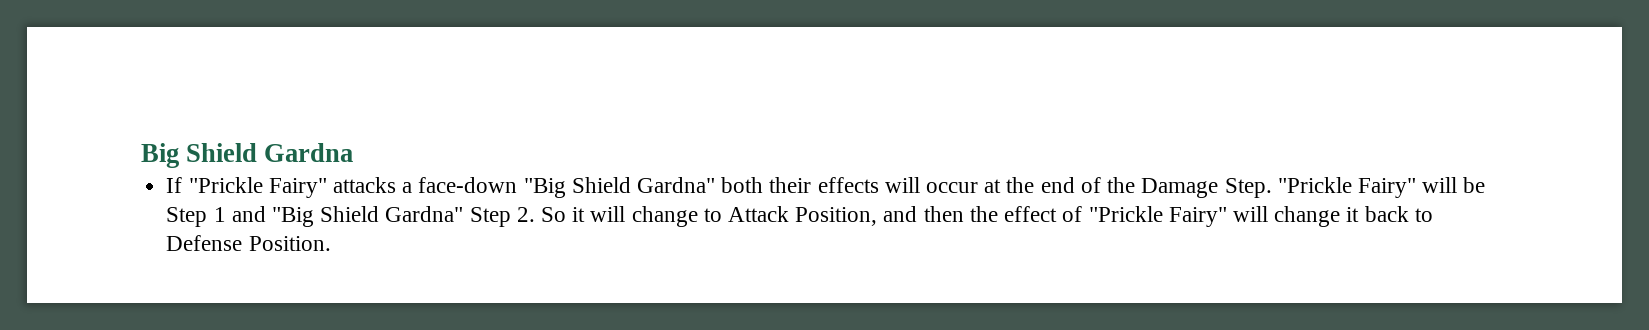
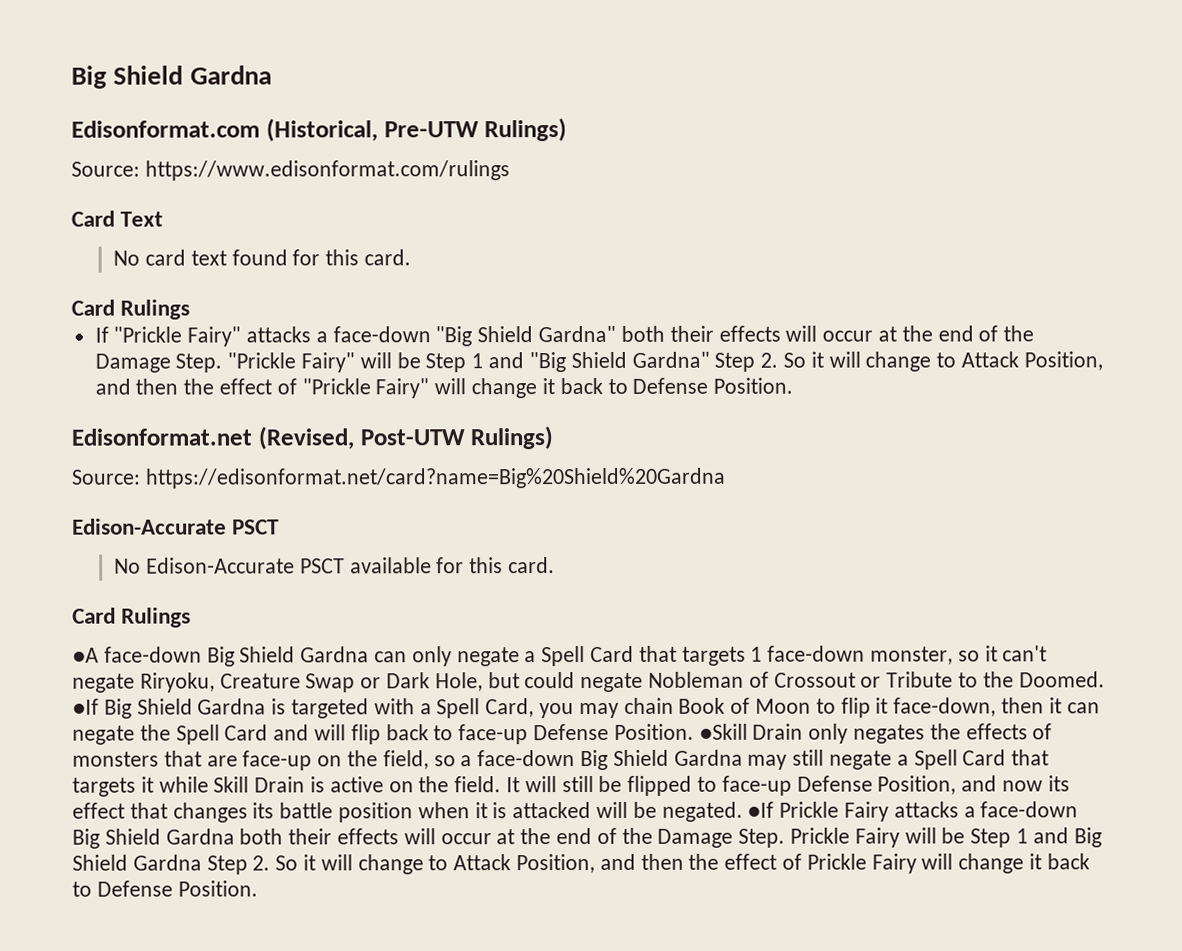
[141,143,354,168] Big Shield Gardna -> [71,65,272,89] [71,118,568,142] [71,160,510,181] [71,210,164,227] [113,249,411,266] [71,299,191,320] Big Shield Gardna // Edisonformat.com (Historical, Pre-UTW Rulings) // Source: https://www.edisonformat.com/rulings // Card Text // No card text found for this card. // Card Rulings
(331, 243) none -> [71,426,554,450] [71,467,726,489] [72,518,281,535] [114,557,555,574] [72,607,192,628] [72,645,1048,667] [72,671,1105,693] [72,697,1100,719] [72,723,1053,745] [72,749,1050,771] [72,775,1070,797] [72,801,1079,823] [72,827,1102,849] [72,853,1090,875] [72,880,258,897] // Edisonformat.net (Revised, Post-UTW Rulings) // Source: https://edisonformat.net/card?name=Big%20Shield%20Gardna // Edison-Accurate PSCT // No Edison-Accurate PSCT available for this card. // Card Rulings // ●A face-down Big Shield Gardna can only negate a Spell Card that targets 1 face-down monster, so it can't negate Riryoku, Creature Swap or Dark Hole, but could negate Nobleman of Crossout or Tribute to the Doomed. ●If Big Shield Gardna is targeted with a Spell Card, you may chain Book of Moon to flip it face-down, then it can negate the Spell Card and will flip back to face-up Defense Position. ●Skill Drain only negates the effects of monsters that are face-up on the field, so a face-down Big Shield Gardna may still negate a Spell Card that targets it while Skill Drain is active on the field. It will still be flipped to face-up Defense Position, and now its effect that changes its battle position when it is attacked will be negated. ●If Prickle Fairy attacks a face-down Big Shield Gardna both their effects will occur at the end of the Damage Step. Prickle Fairy will be Step 1 and Big Shield Gardna Step 2. So it will change to Attack Position, and then the effect of Prickle Fairy will change it back to Defense Position.

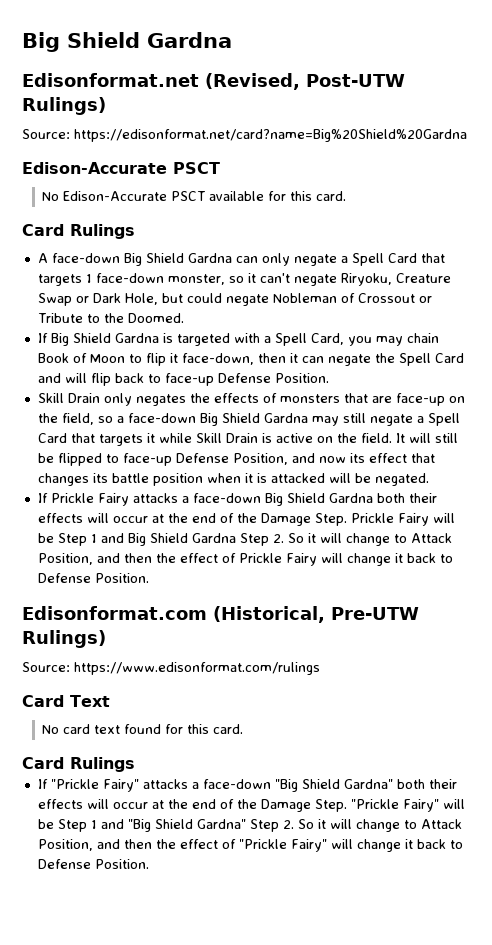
[71,65,272,89] Big Shield Gardna -> [22,32,232,52] [22,73,405,90] [22,97,106,115] [22,129,467,142] [22,162,220,174] [42,191,347,201] [22,224,135,239] [37,253,445,266] [37,273,451,286] [37,293,432,306] [37,313,184,323] [37,333,439,346] [37,353,464,366] [37,373,329,386] [37,393,465,406] [37,413,460,426] [37,433,458,446] [37,453,435,466] [37,473,429,486] [37,493,437,506] [37,513,455,526] [37,533,452,546] [37,553,453,566] [37,573,149,583] Big Shield Gardna // Edisonformat.net (Revised, Post-UTW Rulings) // Source: https://edisonformat.net/card?name=Big%20Shield%20Gardna // Edison-Accurate PSCT // No Edison-Accurate PSCT available for this card. // Card Rulings // A face-down Big Shield Gardna can only negate a Spell Card that targets 1 face-down monster, so it can't negate Riryoku, Creature Swap or Dark Hole, but could negate Nobleman of Crossout or Tribute to the Doomed. // If Big Shield Gardna is targeted with a Spell Card, you may chain Book of Moon to flip it face-down, then it can negate the Spell Card and will flip back to face-up Defense Position. // Skill Drain only negates the effects of monsters that are face-up on the field, so a face-down Big Shield Gardna may still negate a Spell Card that targets it while Skill Drain is active on the field. It will still be flipped to face-up Defense Position, and now its effect that changes its battle position when it is attacked will be negated. // If Prickle Fairy attacks a face-down Big Shield Gardna both their effects will occur at the end of the Damage Step. Prickle Fairy will be Step 1 and Big Shield Gardna Step 2. So it will change to Attack Position, and then the effect of Prickle Fairy will change it back to Defense Position.
[71,426,554,450] [71,467,726,489] [72,518,281,535] [114,557,555,574] [72,607,192,628] [72,645,1048,667] [72,671,1105,693] [72,697,1100,719] [72,723,1053,745] [72,749,1050,771] [72,775,1070,797] [72,801,1079,823] [72,827,1102,849] [72,853,1090,875] [72,880,258,897] // Edisonformat.net (Revised, Post-UTW Rulings) // Source: https://edisonformat.net/card?name=Big%20Shield%20Gardna // Edison-Accurate PSCT // No Edison-Accurate PSCT available for this card. // Card Rulings // ●A face-down Big Shield Gardna can only negate a Spell Card that targets 1 face-down monster, so it can't negate Riryoku, Creature Swap or Dark Hole, but could negate Nobleman of Crossout or Tribute to the Doomed. ●If Big Shield Gardna is targeted with a Spell Card, you may chain Book of Moon to flip it face-down, then it can negate the Spell Card and will flip back to face-up Defense Position. ●Skill Drain only negates the effects of monsters that are face-up on the field, so a face-down Big Shield Gardna may still negate a Spell Card that targets it while Skill Drain is active on the field. It will still be flipped to face-up Defense Position, and now its effect that changes its battle position when it is attacked will be negated. ●If Prickle Fairy attacks a face-down Big Shield Gardna both their effects will occur at the end of the Damage Step. Prickle Fairy will be Step 1 and Big Shield Gardna Step 2. So it will change to Attack Position, and then the effect of Prickle Fairy will change it back to Defense Position. -> (149, 864) none

